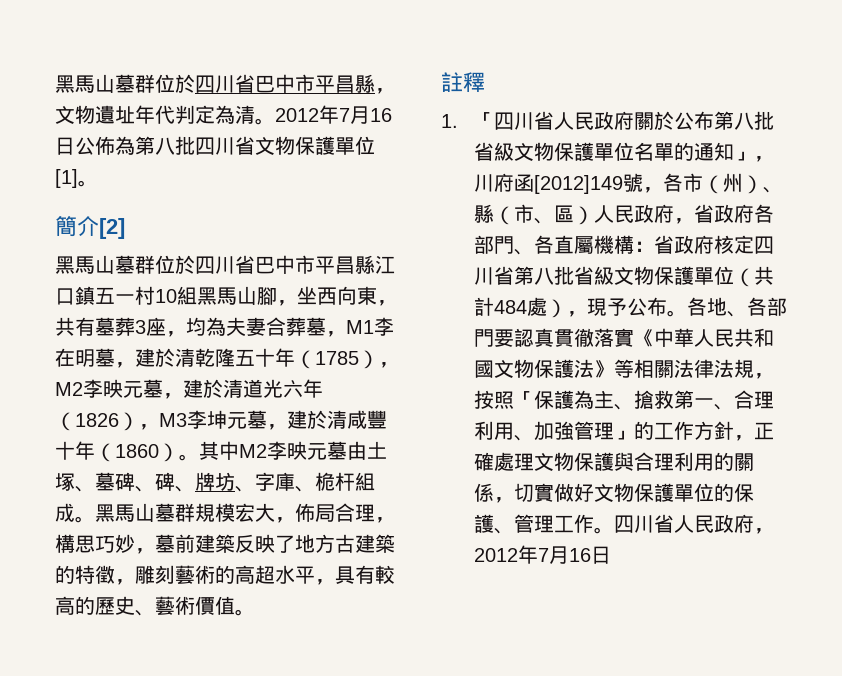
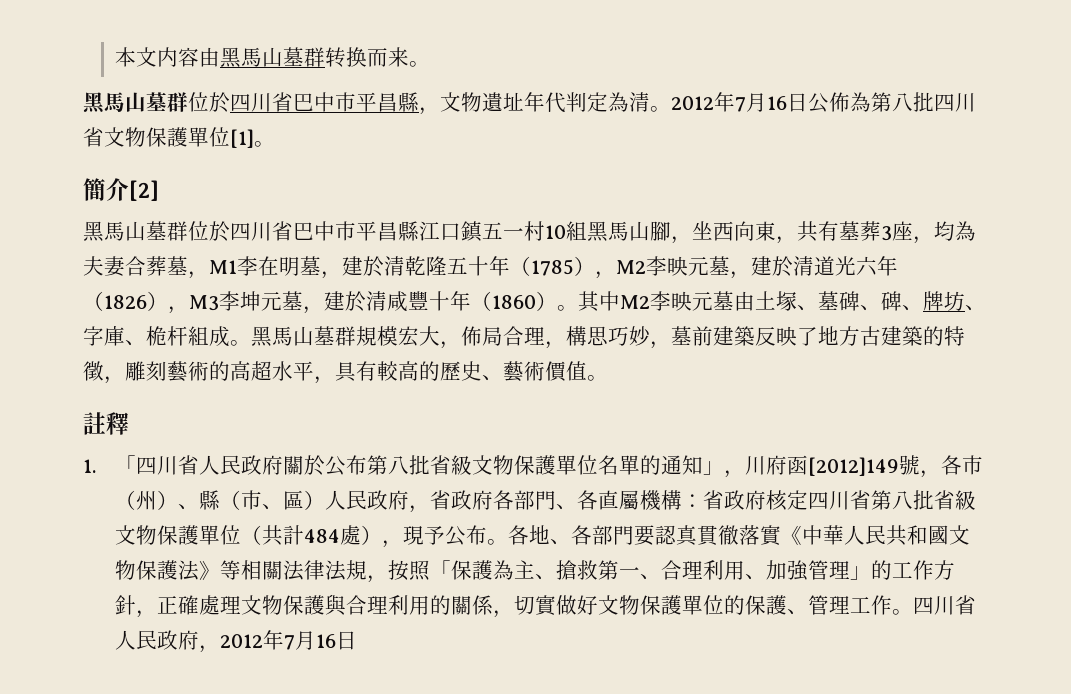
(55, 84) none -> [115,47,431,68] 本文内容由黑馬山墓群转换而来。 //

